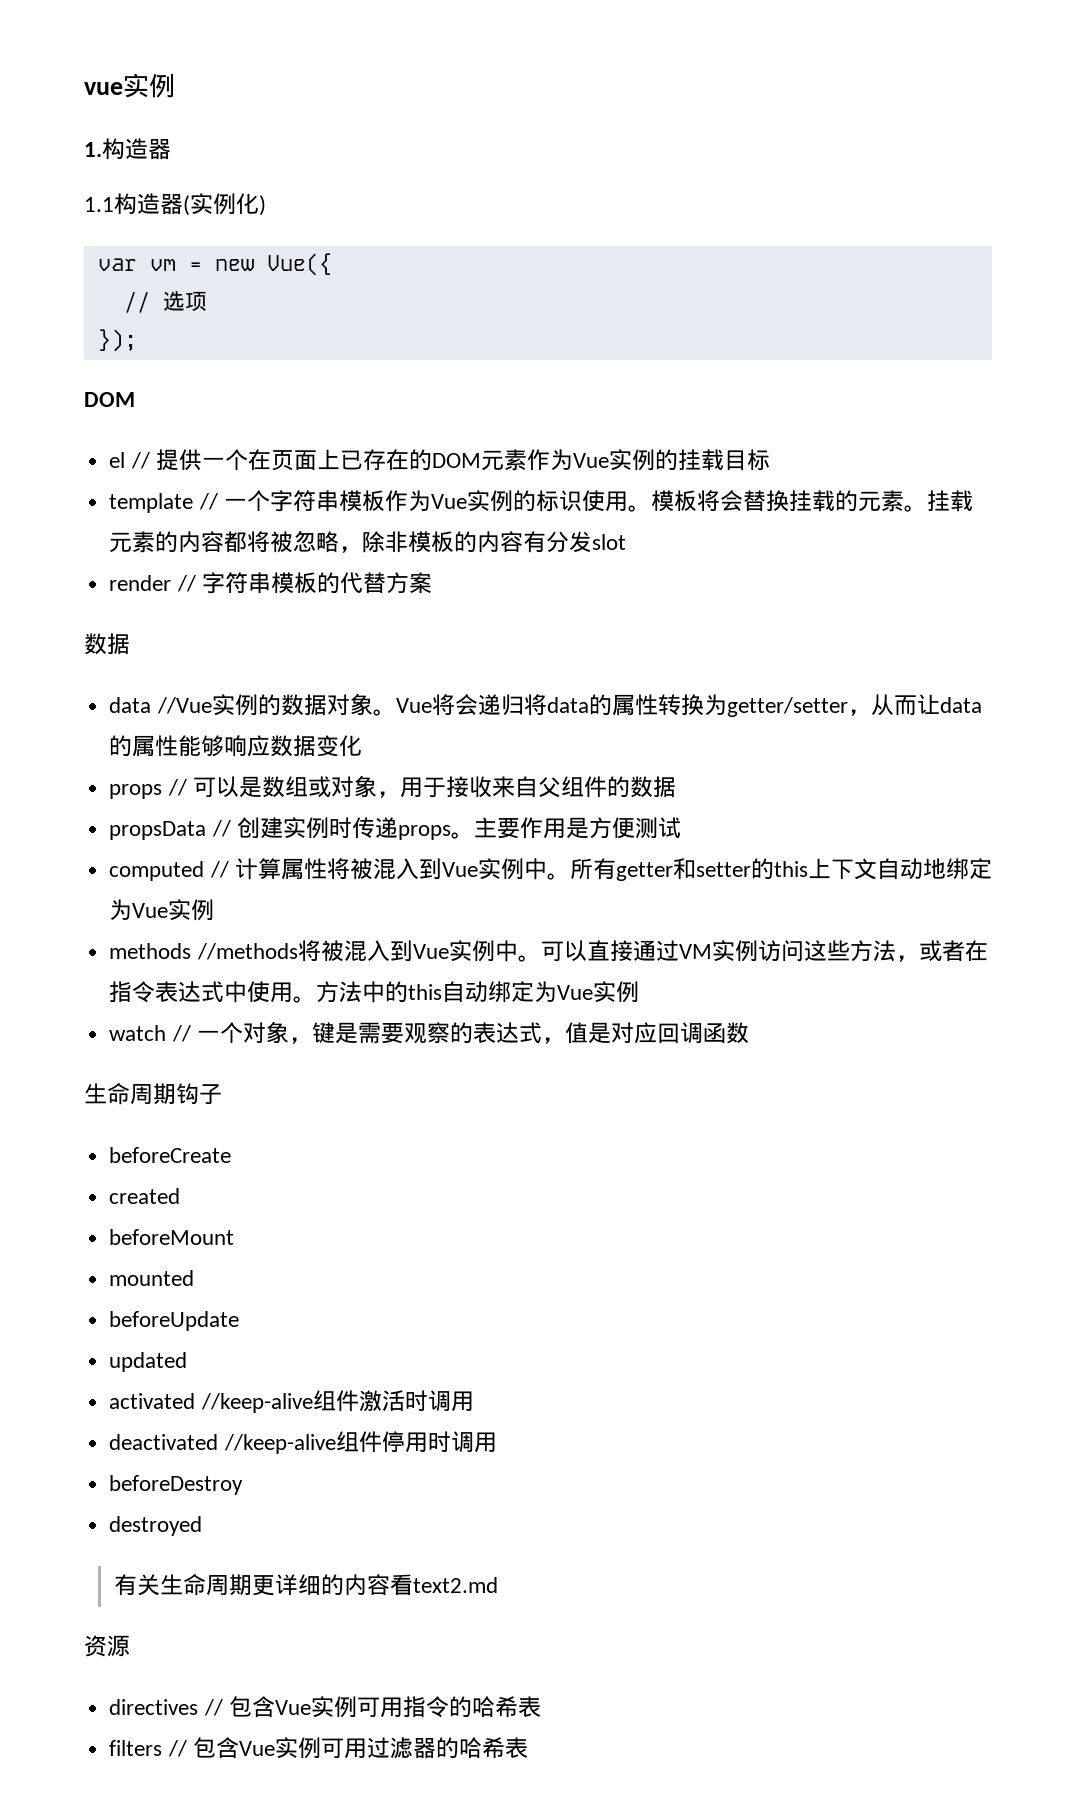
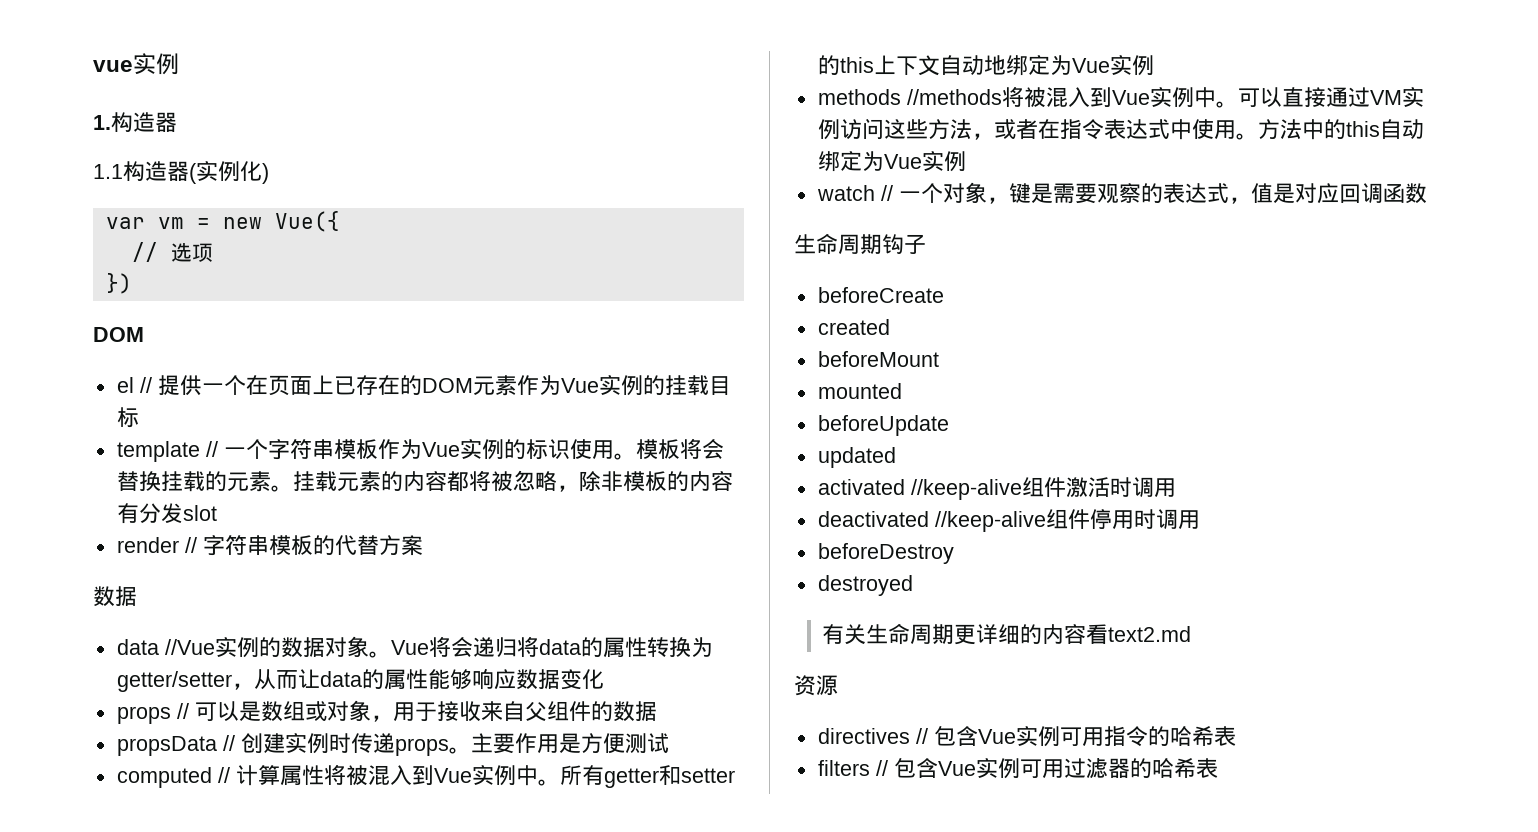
[97,329,137,352] }); -> [105,273,132,294] })

